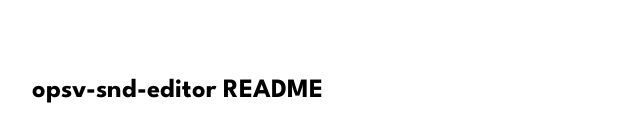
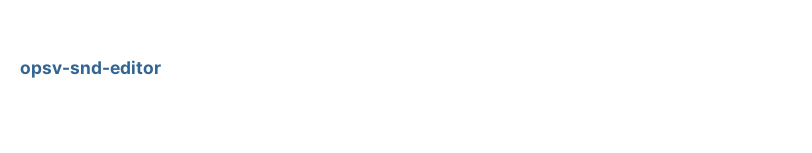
[223,79,324,97] README -> (161, 69) none

